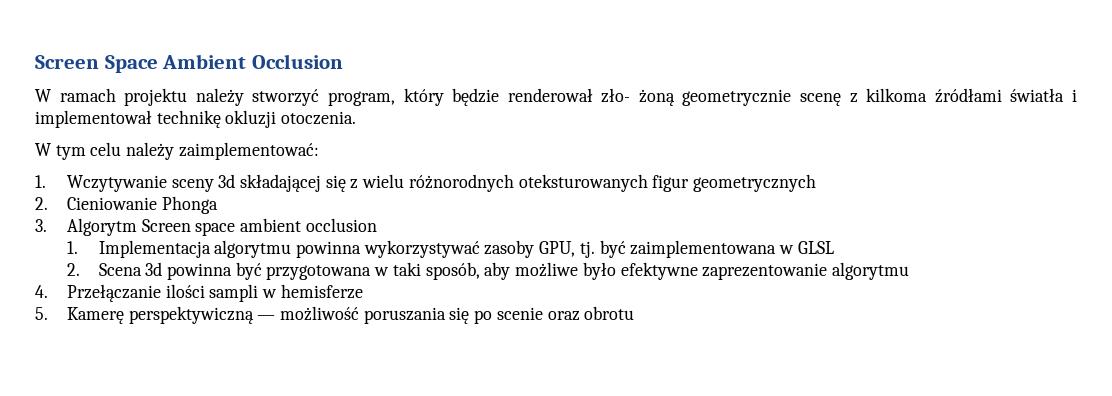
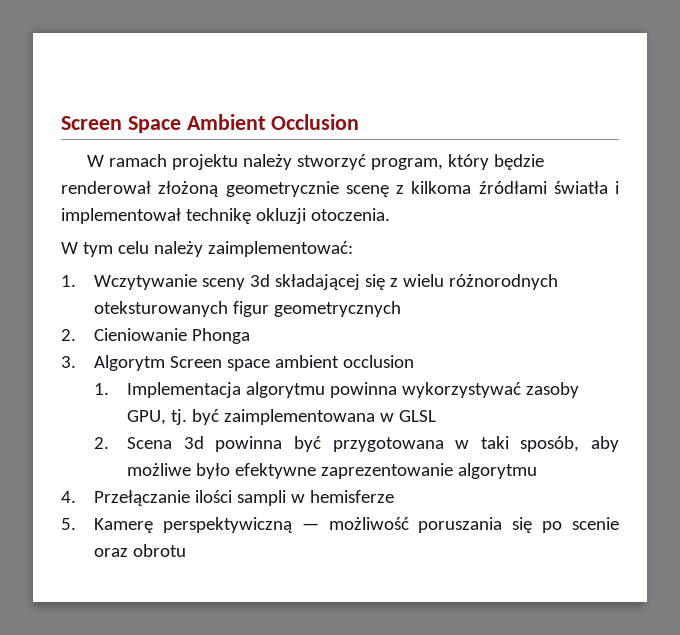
[601,88,675,106] zło- żoną -> [158,181,219,197] złożoną

